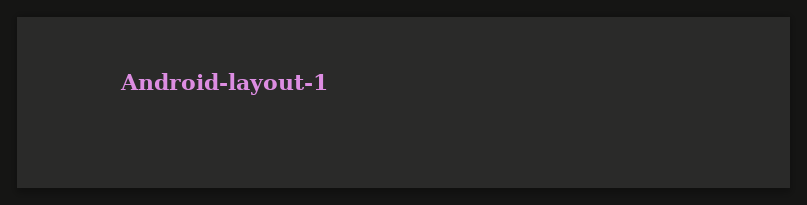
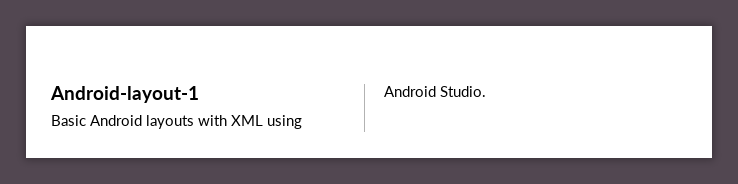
(328, 84) none -> [51,115,302,129] [384,86,486,97] // Basic Android layouts with XML using Android Studio.

